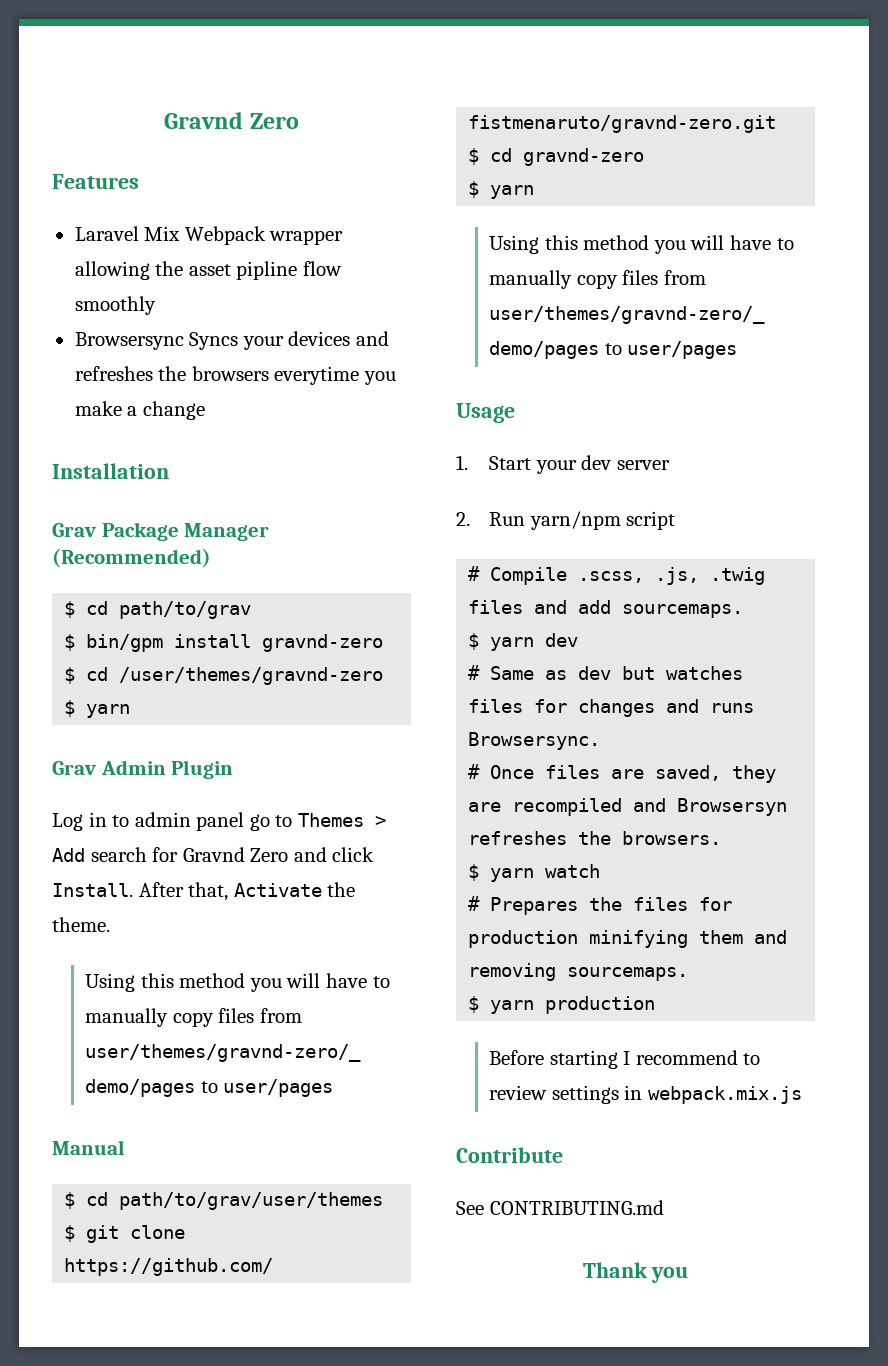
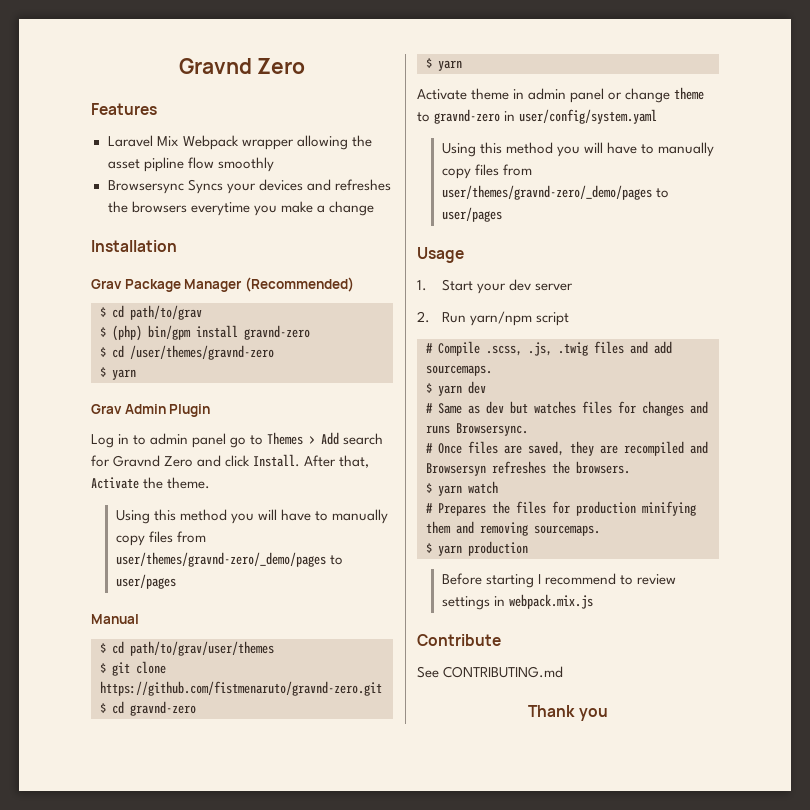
(76, 642) none -> [112,325,142,341] (php)
(535, 192) none -> [417,87,705,103] [417,109,658,124] // Activate theme in admin panel or change theme to gravnd-zero in user/config/system.yaml

